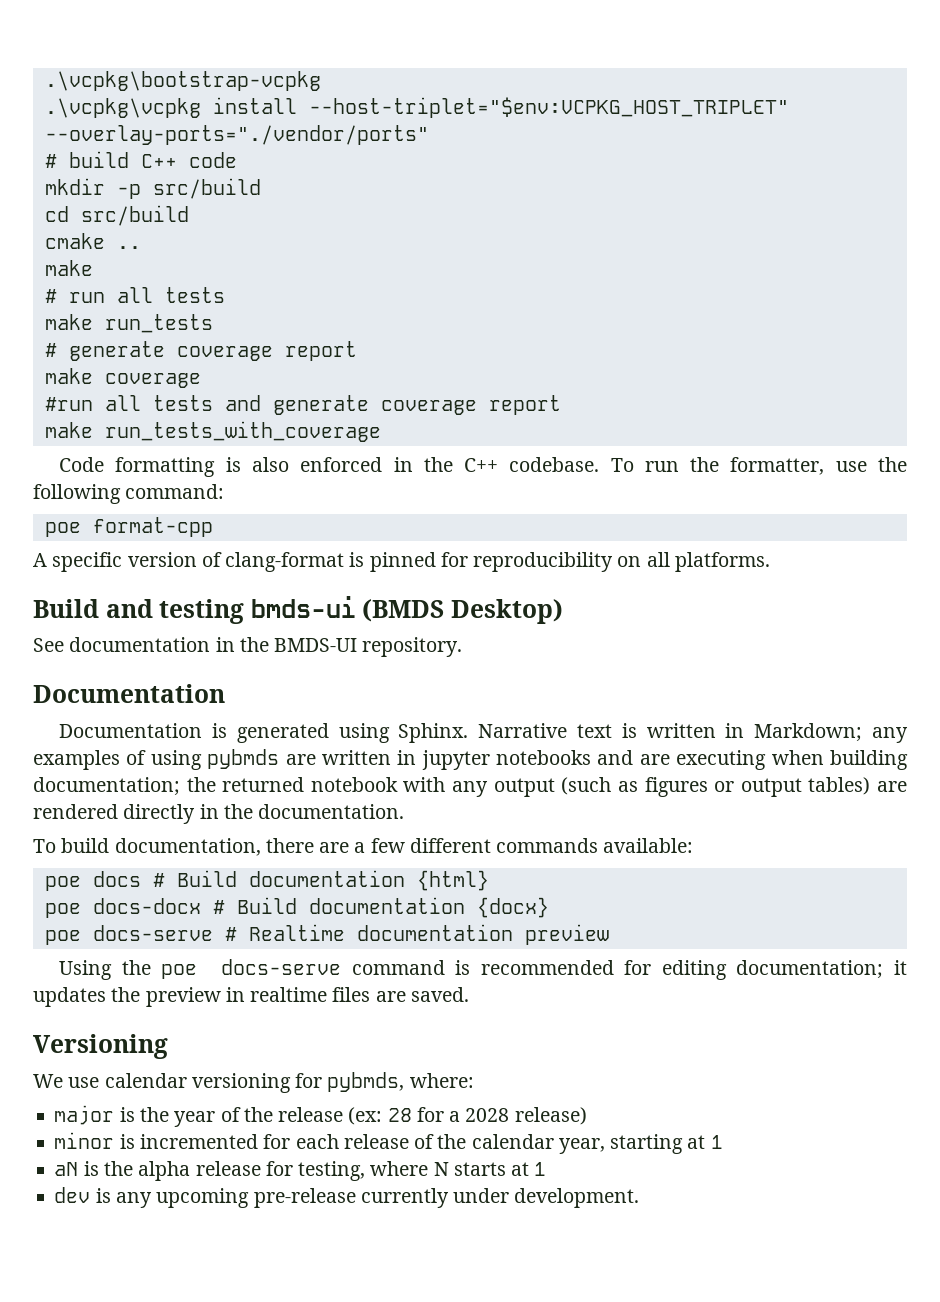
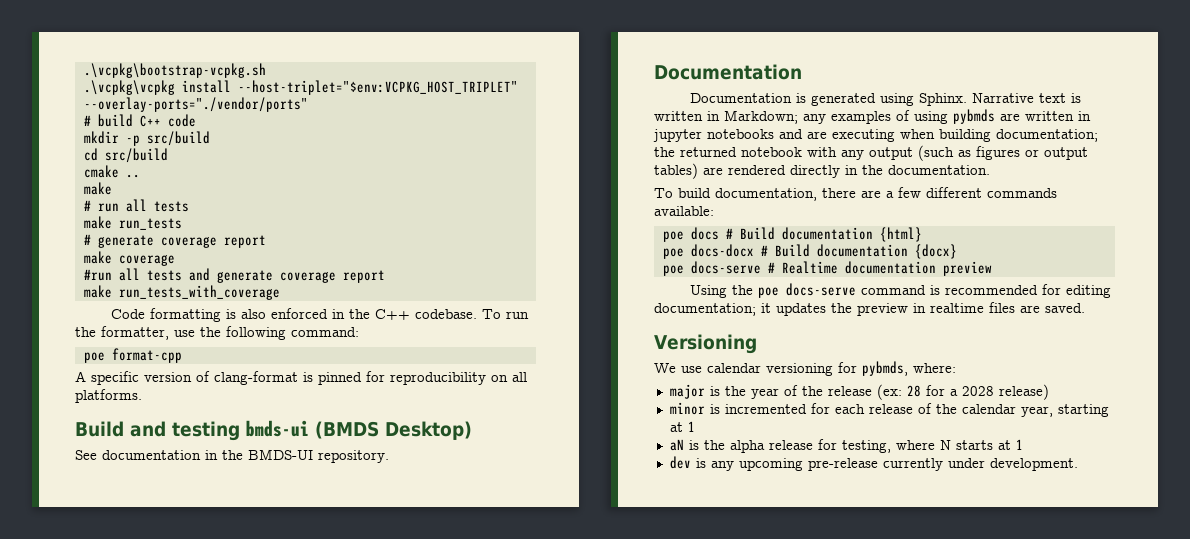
[44,71,321,91] .\vcpkg\bootstrap-vcpkg -> [83,63,266,78] .\vcpkg\bootstrap-vcpkg.sh

